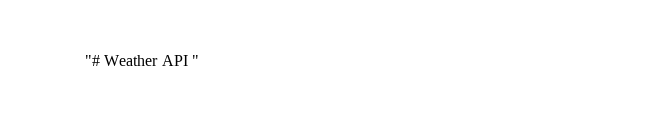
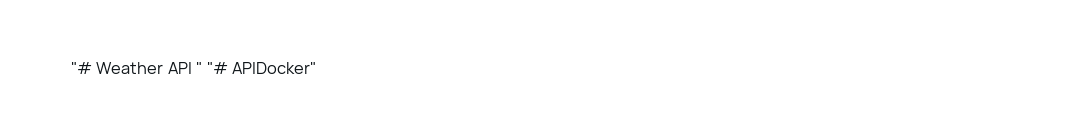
(199, 60) none -> [206,62,317,74] "# APIDocker"

